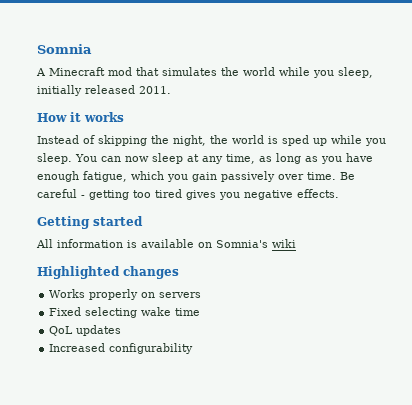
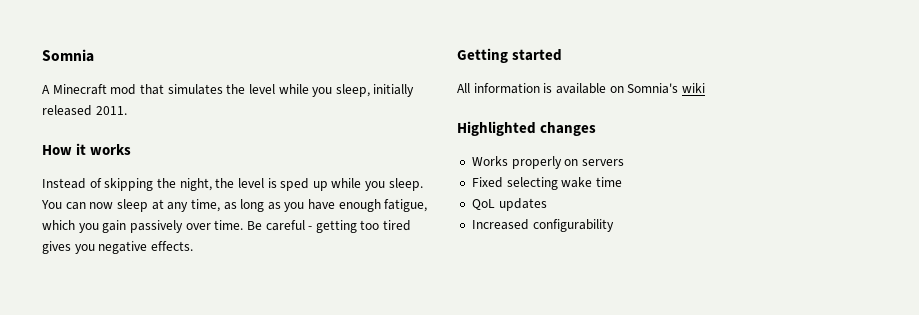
[243,67,275,76] world -> [248,84,275,94] level
[232,135,264,144] world -> [237,178,264,188] level

